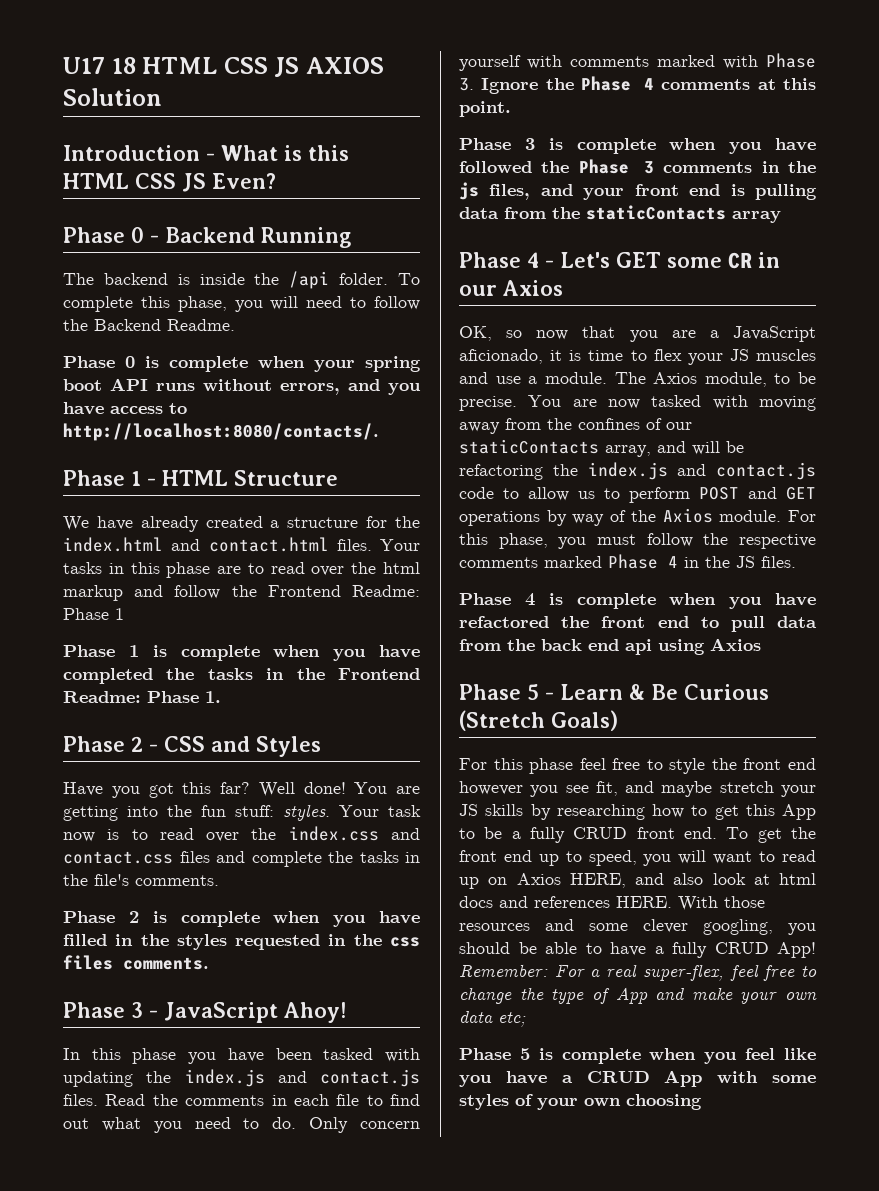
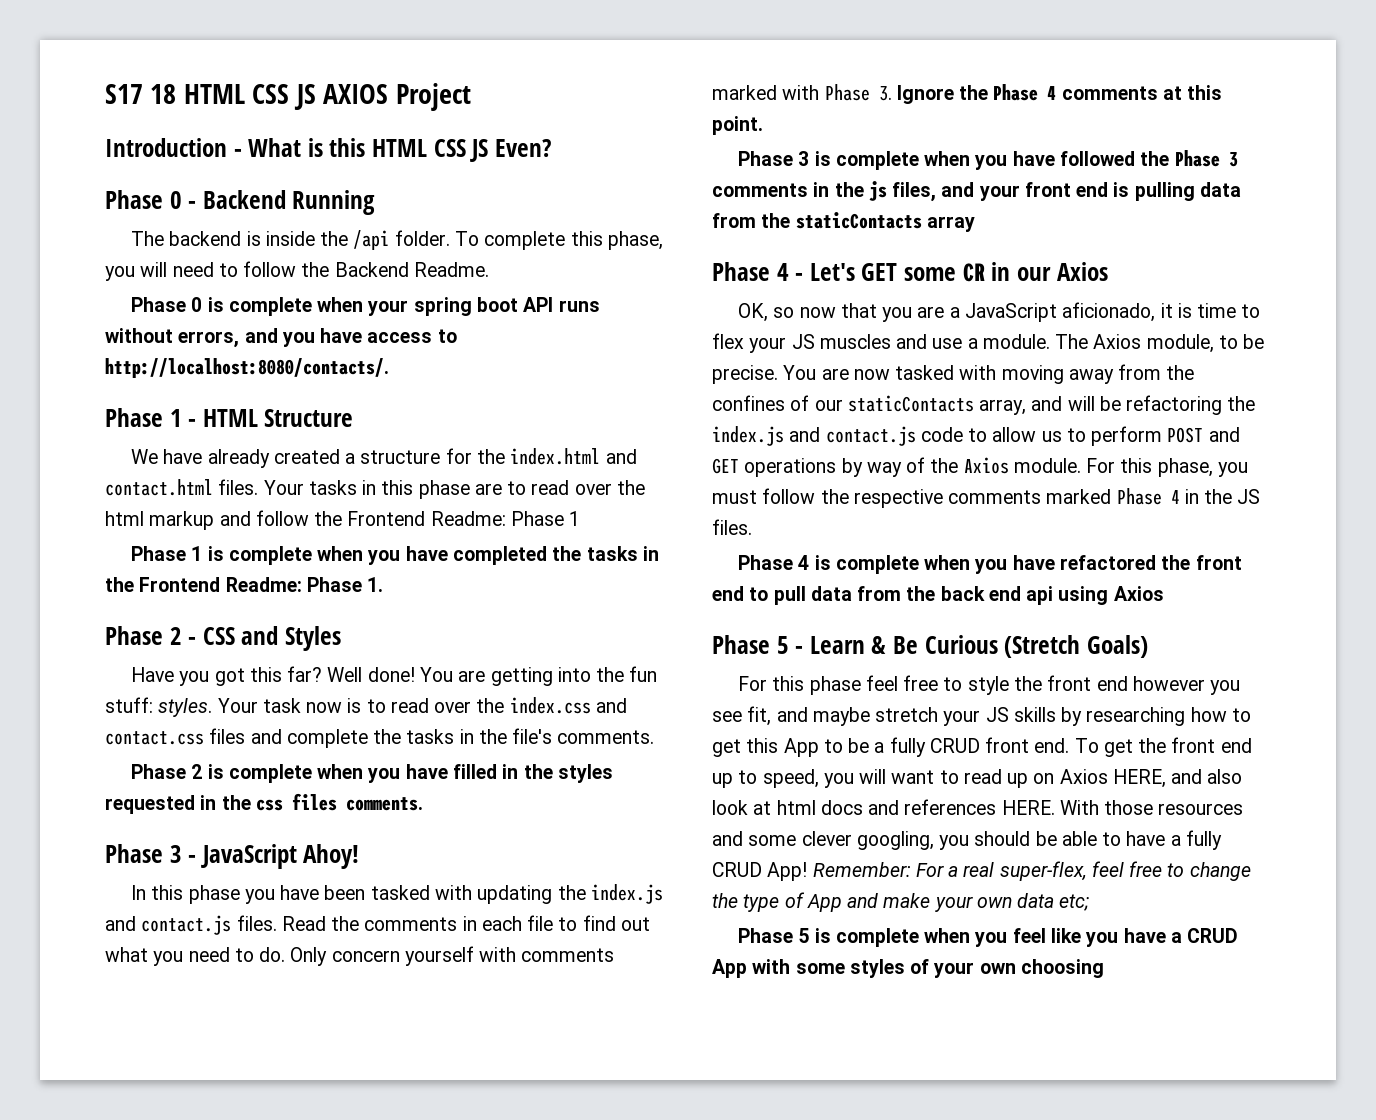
[63,57,105,74] U17 -> [105,84,143,104] S17
[63,88,162,106] Solution -> [395,83,471,111] Project

